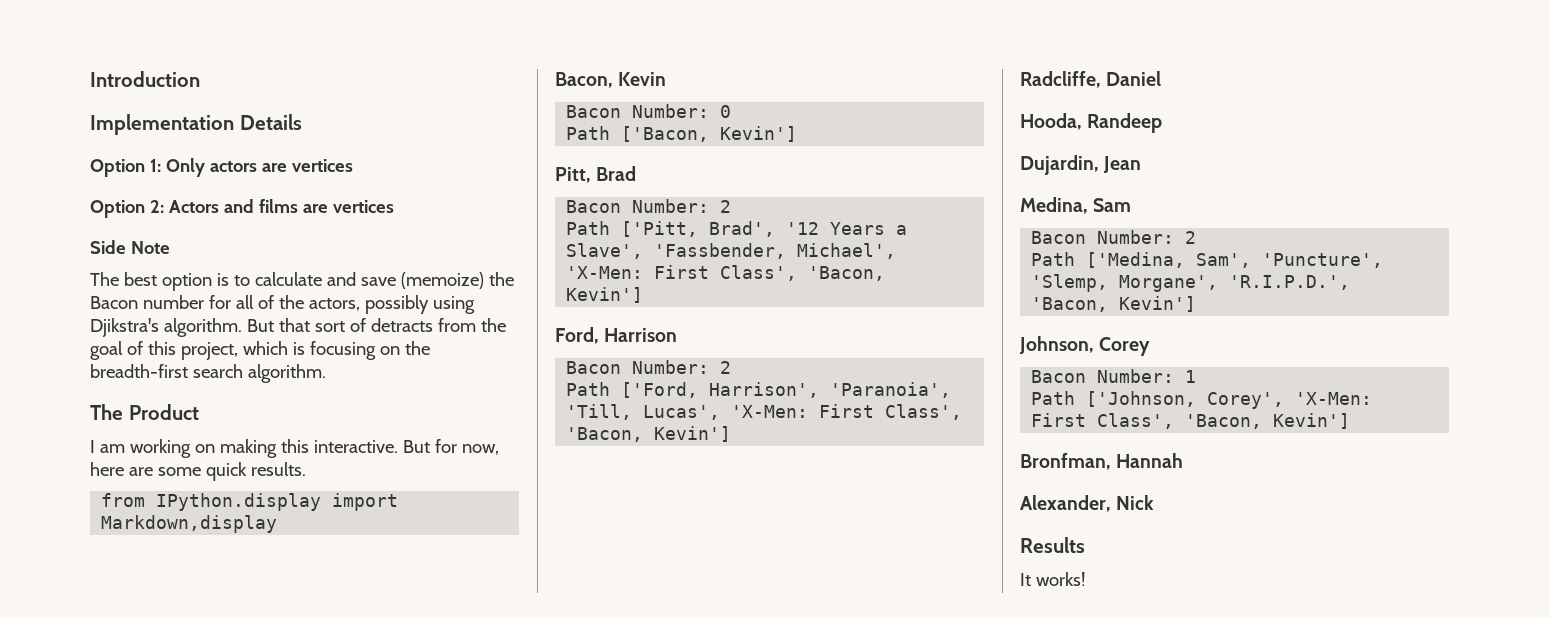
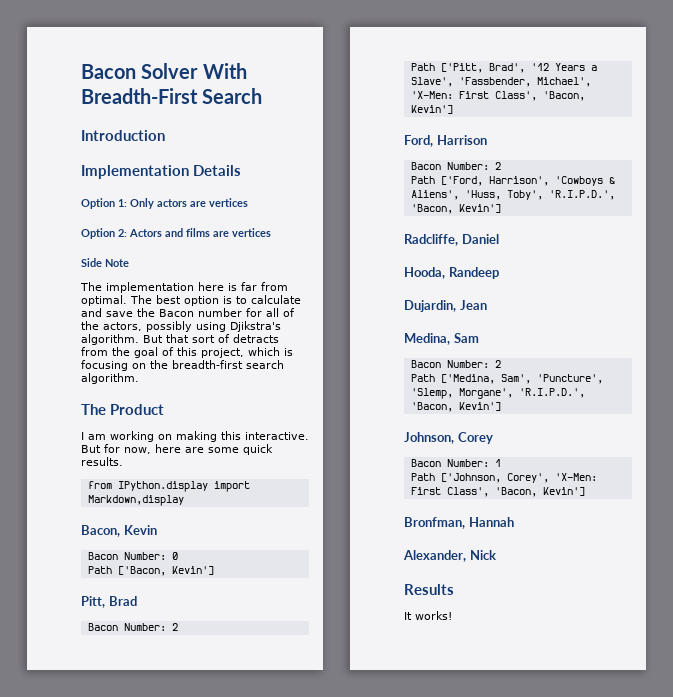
(90, 79) none -> [81,63,247,79] [81,88,263,104] Bacon Solver With Breadth-First Search //
(119, 279) none -> [106,282,288,293] [81,295,152,306] implementation here is far from optimal. The
[400,272,484,289] (memoize) -> (133, 314) none
[830,382,952,398] [566,404,963,420] 'Paranoia', 'Till, Lucas', 'X-Men: First Class', -> [554,176,615,186] [410,190,615,200] 'Cowboys & Aliens', 'Huss, Toby', 'R.I.P.D.',

